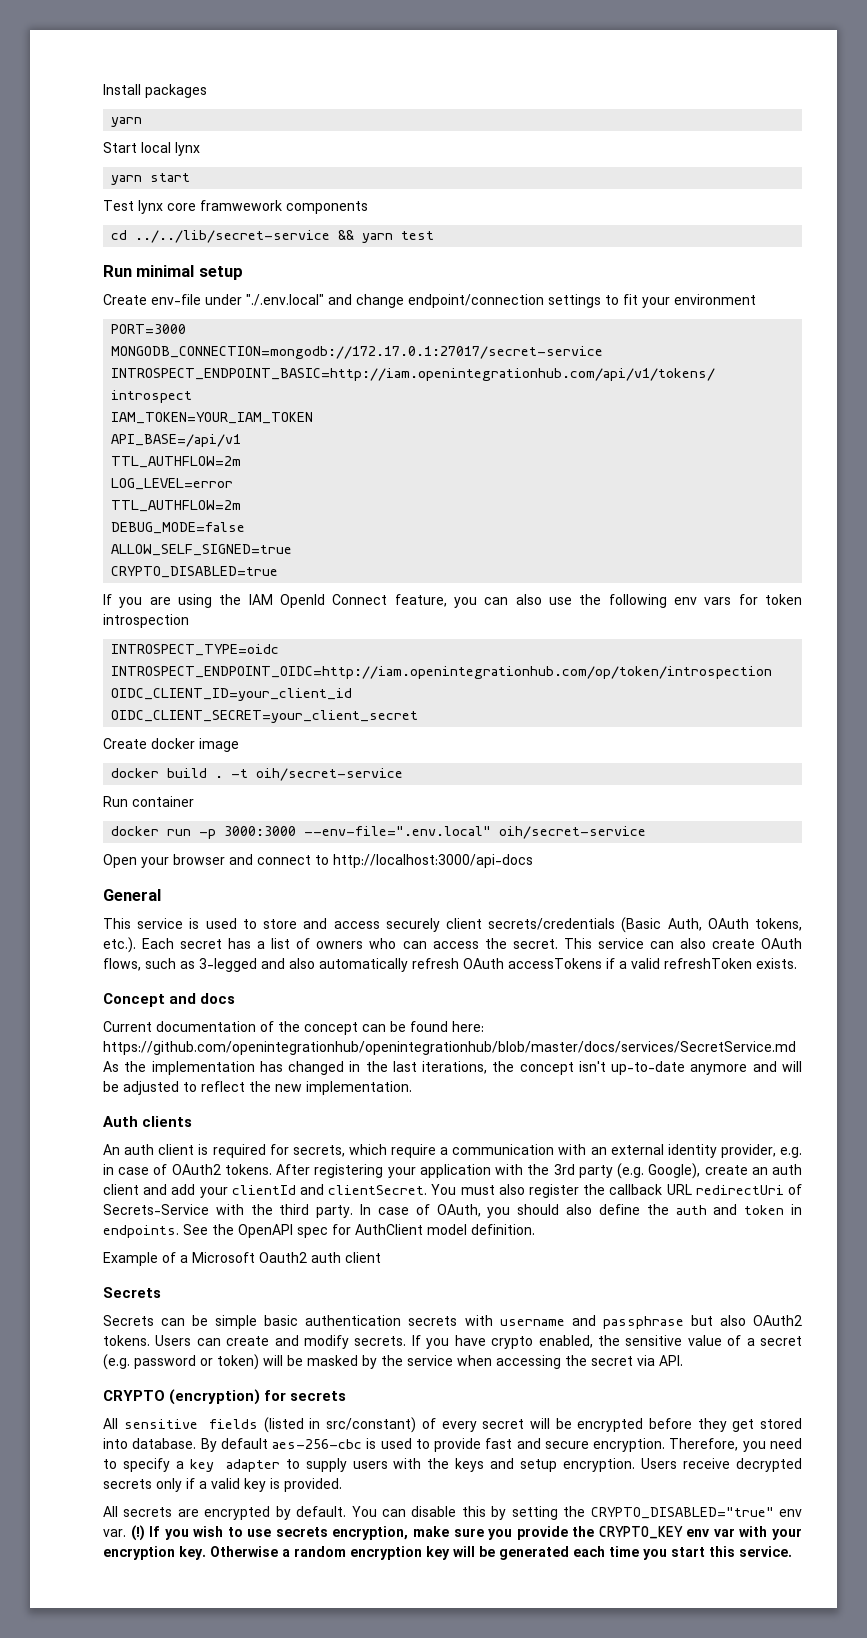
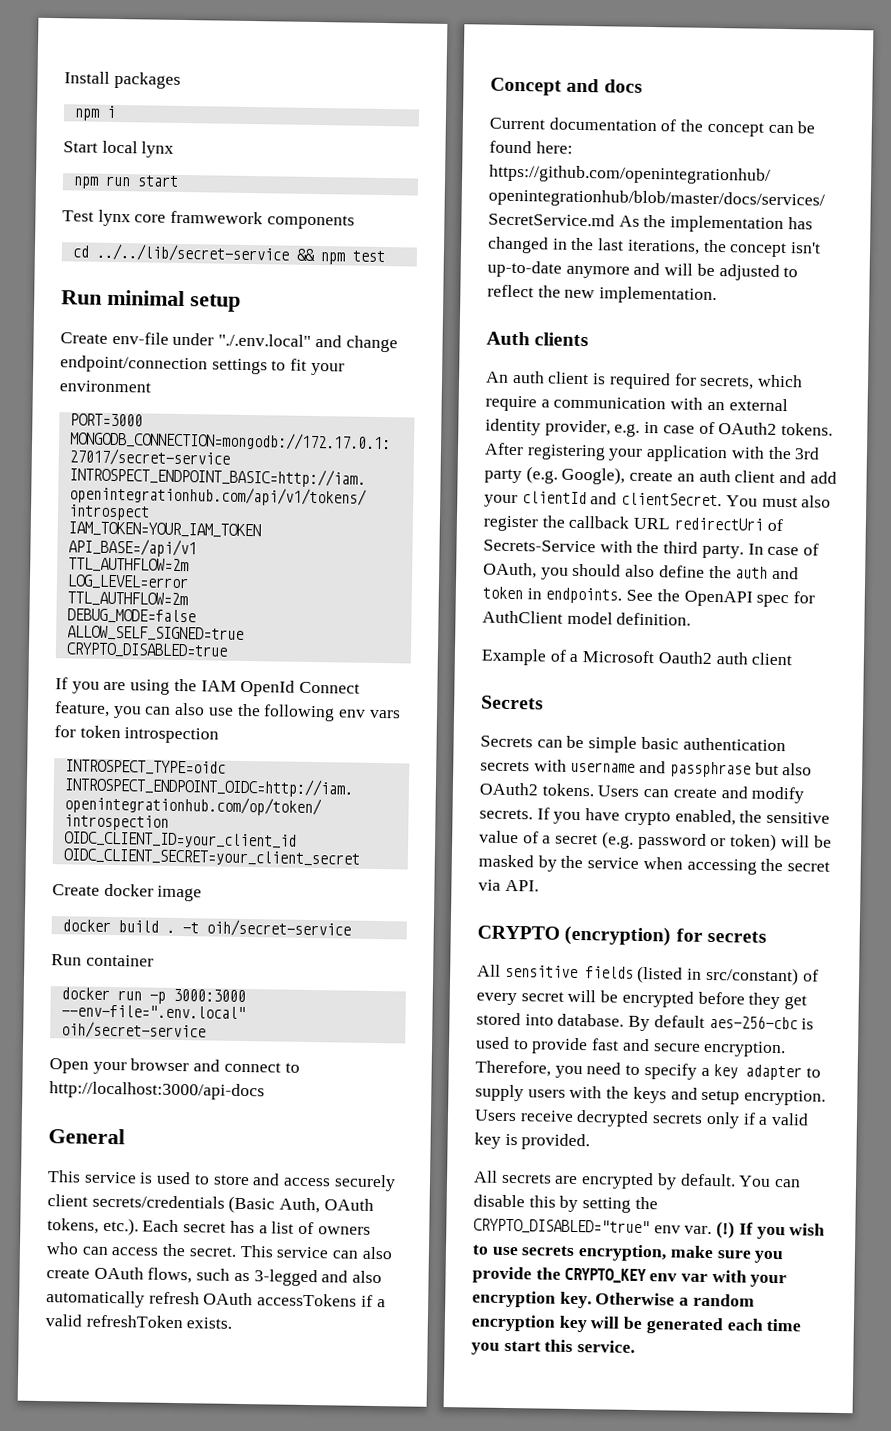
[111,117,143,127] yarn -> [73,105,116,121] npm i
[111,175,143,185] yarn -> [72,175,131,189] npm run
[362,233,394,243] yarn -> [319,252,345,265] npm

